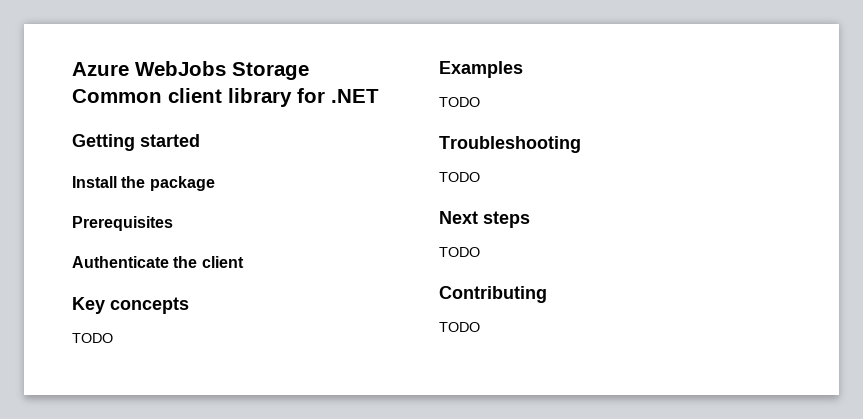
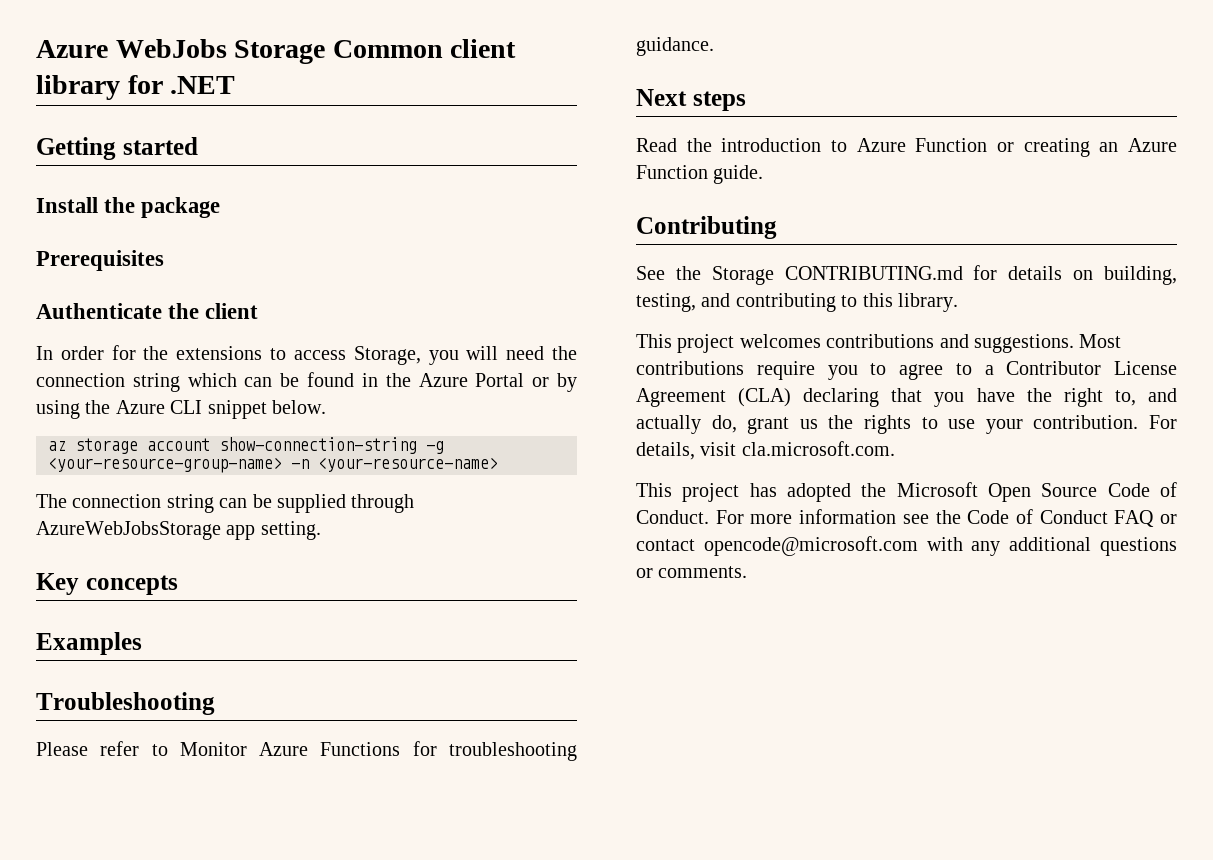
(244, 262) none -> [36,345,577,365] [36,372,577,392] [36,400,326,419] [48,437,444,454] [48,457,498,473] [36,494,415,513] [36,521,321,540] // In order for the extensions to access Storage, you will need the connection string which can be found in the Azure Portal or by using the Azure CLI snippet below. // az storage account show-connection-string -g <your-resource-group-name> -n <your-resource-name> // The connection string can be supplied through AzureWebJobsStorage app setting.
[72,333,113,343] // TODO -> (178, 585) none
[439,97,480,107] // TODO -> (142, 643) none
[439,172,480,182] [439,211,530,228] [439,247,480,257] [439,286,547,303] [439,322,480,332] TODO // Next steps // TODO // Contributing // TODO -> [36,741,577,761] [636,37,714,56] [636,89,746,111] [636,138,1177,157] [636,165,764,184] [636,216,777,239] [636,265,1177,285] [636,293,958,312] [636,334,1122,353] [636,361,1177,380] [636,388,1177,407] [636,415,1177,434] [636,441,895,460] [636,482,1177,502] [636,509,1177,527] [636,536,1177,556] [636,566,748,578] Please refer to Monitor Azure Functions for troubleshooting guidance. // Next steps // Read the introduction to Azure Function or creating an Azure Function guide. // Contributing // See the Storage CONTRIBUTING.md for details on building, testing, and contributing to this library. // This project welcomes contributions and suggestions. Most contributions require you to agree to a Contributor License Agreement (CLA) declaring that you have the right to, and actually do, grant us the rights to use your contribution. For details, visit cla.microsoft.com. // This project has adopted the Microsoft Open Source Code of Conduct. For more information see the Code of Conduct FAQ or contact opencode@microsoft.com with any additional questions or comments.

